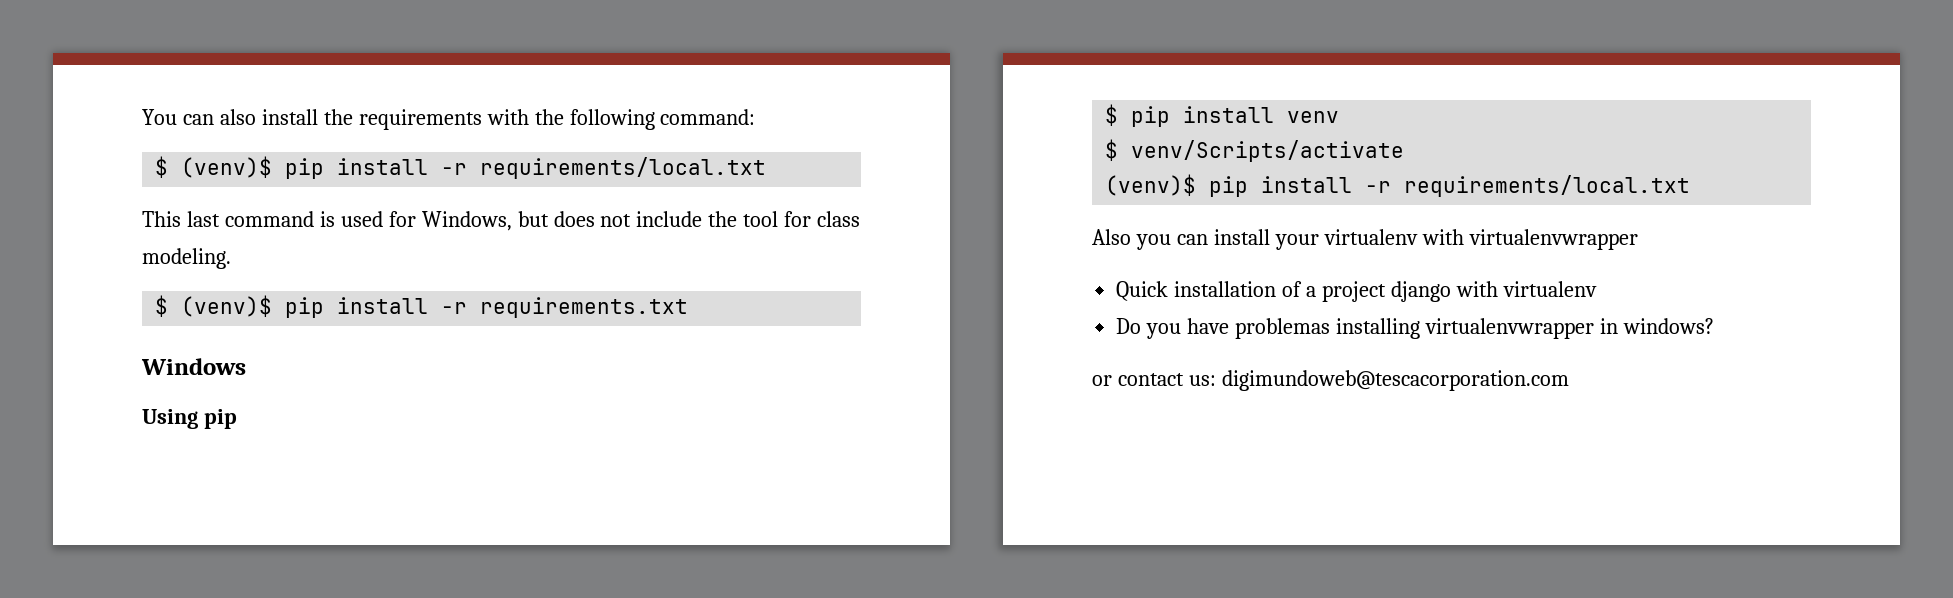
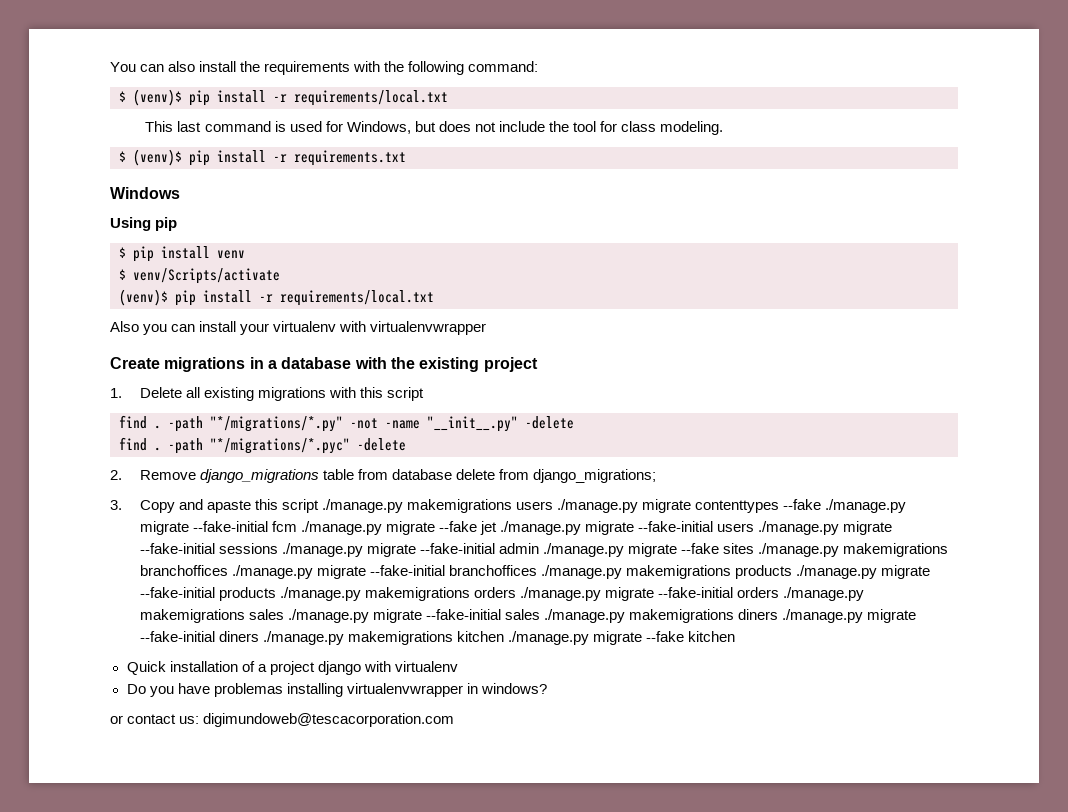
(1638, 239) none -> [110,357,538,372] [110,387,425,401] [119,415,574,432] [119,437,406,454] [110,469,657,483] [110,499,907,513] [139,521,893,535] [139,543,949,557] [139,565,931,579] [139,587,865,601] [139,609,917,623] [139,631,736,645] // Create migrations in a database with the existing project // 1. Delete all existing migrations with this script // find . -path "*/migrations/*.py" -not -name "__init__.py" -delete // find . -path "*/migrations/*.pyc" -delete // 2. Remove django_migrations table from database delete from django_migrations; // 3. Copy and apaste this script ./manage.py makemigrations users ./manage.py migrate contenttypes --fake ./manage.py migrate --fake-initial fcm ./manage.py migrate --fake jet ./manage.py migrate --fake-initial users ./manage.py migrate --fake-initial sessions ./manage.py migrate --fake-initial admin ./manage.py migrate --fake sites ./manage.py makemigrations branchoffices ./manage.py migrate --fake-initial branchoffices ./manage.py makemigrations products ./manage.py migrate --fake-initial products ./manage.py makemigrations orders ./manage.py migrate --fake-initial orders ./manage.py makemigrations sales ./manage.py migrate --fake-initial sales ./manage.py makemigrations diners ./manage.py migrate --fake-initial diners ./manage.py makemigrations kitchen ./manage.py migrate --fake kitchen

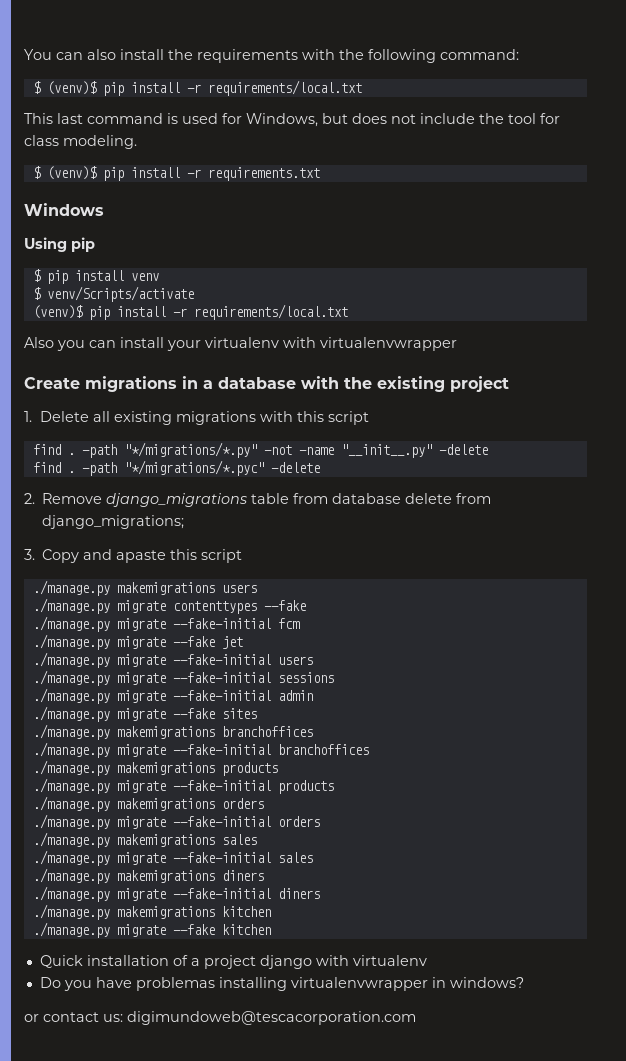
(319, 506) none -> (243, 556) //
(554, 505) none -> (257, 588) //
(822, 504) none -> (306, 605) //
(297, 526) none -> (300, 623) //
(498, 528) none -> (243, 642) //
(755, 527) none -> (313, 660) //
(278, 548) none -> (334, 677) //
(539, 548) none -> (313, 695) //
(755, 548) none -> (257, 713) //
(228, 570) none -> (313, 731) //
(537, 570) none -> (369, 749) //
(793, 572) none -> (278, 769) //
(276, 594) none -> (334, 787) //
(516, 592) none -> (264, 803) //
(780, 592) none -> (320, 821) //
(284, 614) none -> (257, 839) //
(540, 614) none -> (313, 857) //
(779, 614) none -> (264, 875) //
(259, 636) none -> (320, 893) //
(504, 636) none -> (271, 911) //

